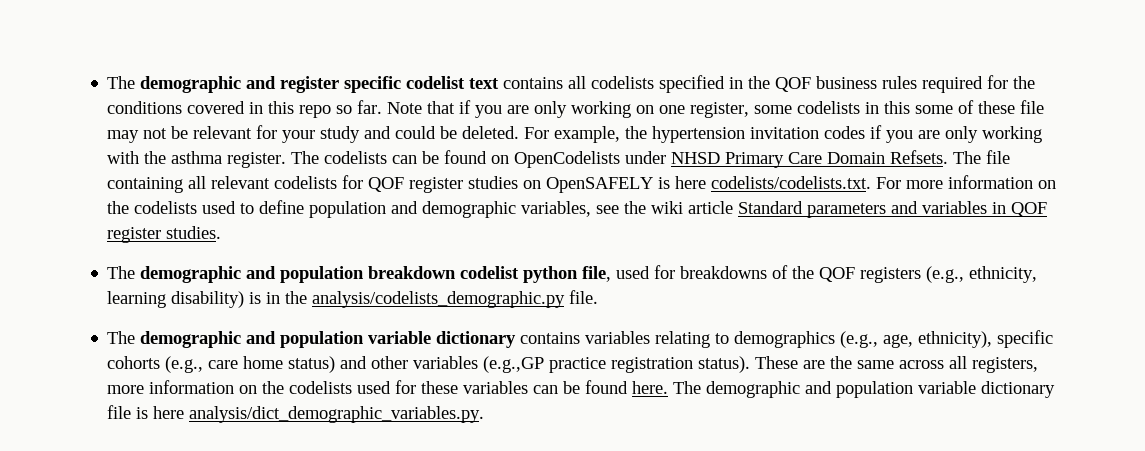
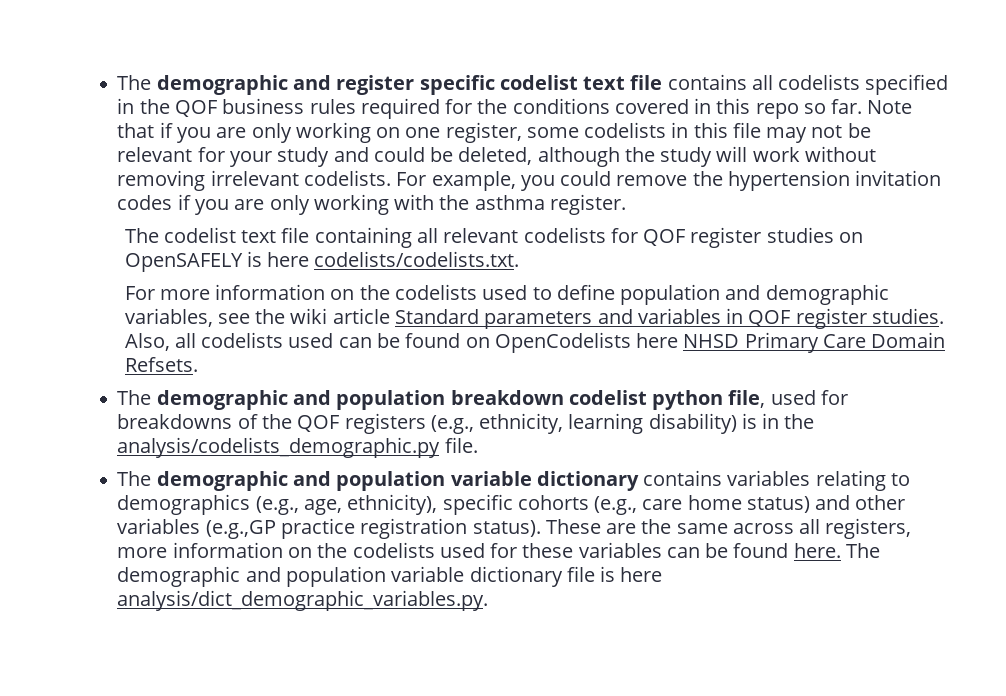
(500, 83) none -> [630,75,663,90] file
[915,100,1016,114] some of these -> (728, 130) none
[462,126,621,143] deleted. For example, -> [458,146,876,167] [117,170,688,191] deleted, although the study will work without removing irrelevant codelists. For example, you could remove
[291,150,982,168] The codelists can be found on OpenCodelists under NHSD Primary Care Domain Refsets. The -> [124,227,277,243] // The codelist text
(872, 182) none -> (520, 259) //
(222, 232) none -> [124,332,946,353] [124,357,198,372] Also, all codelists used can be found on OpenCodelists here NHSD Primary Care Domain Refsets.

